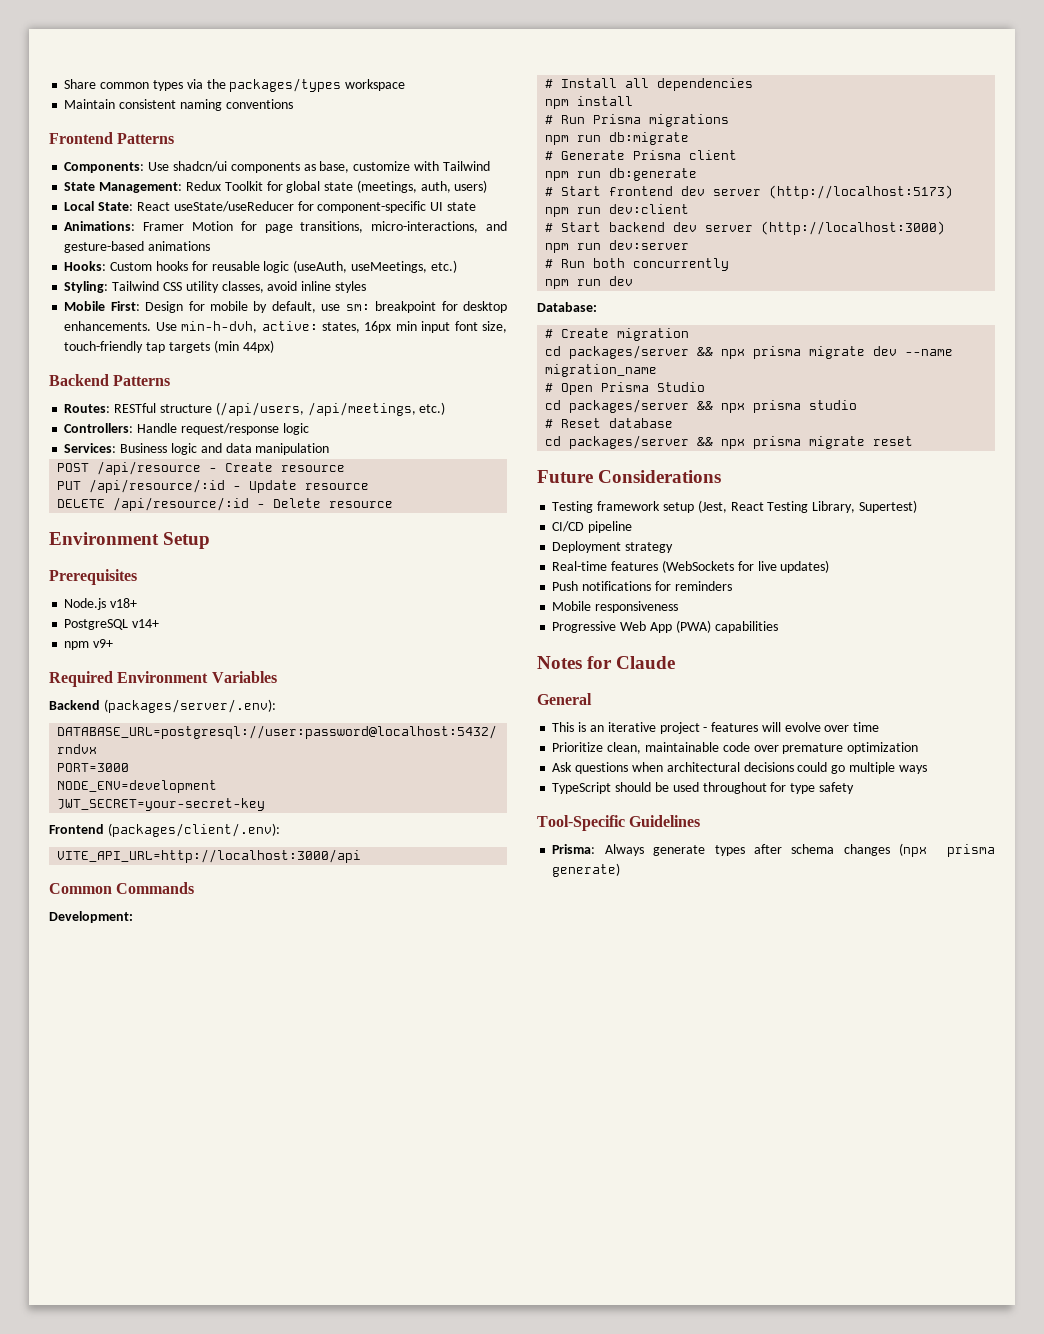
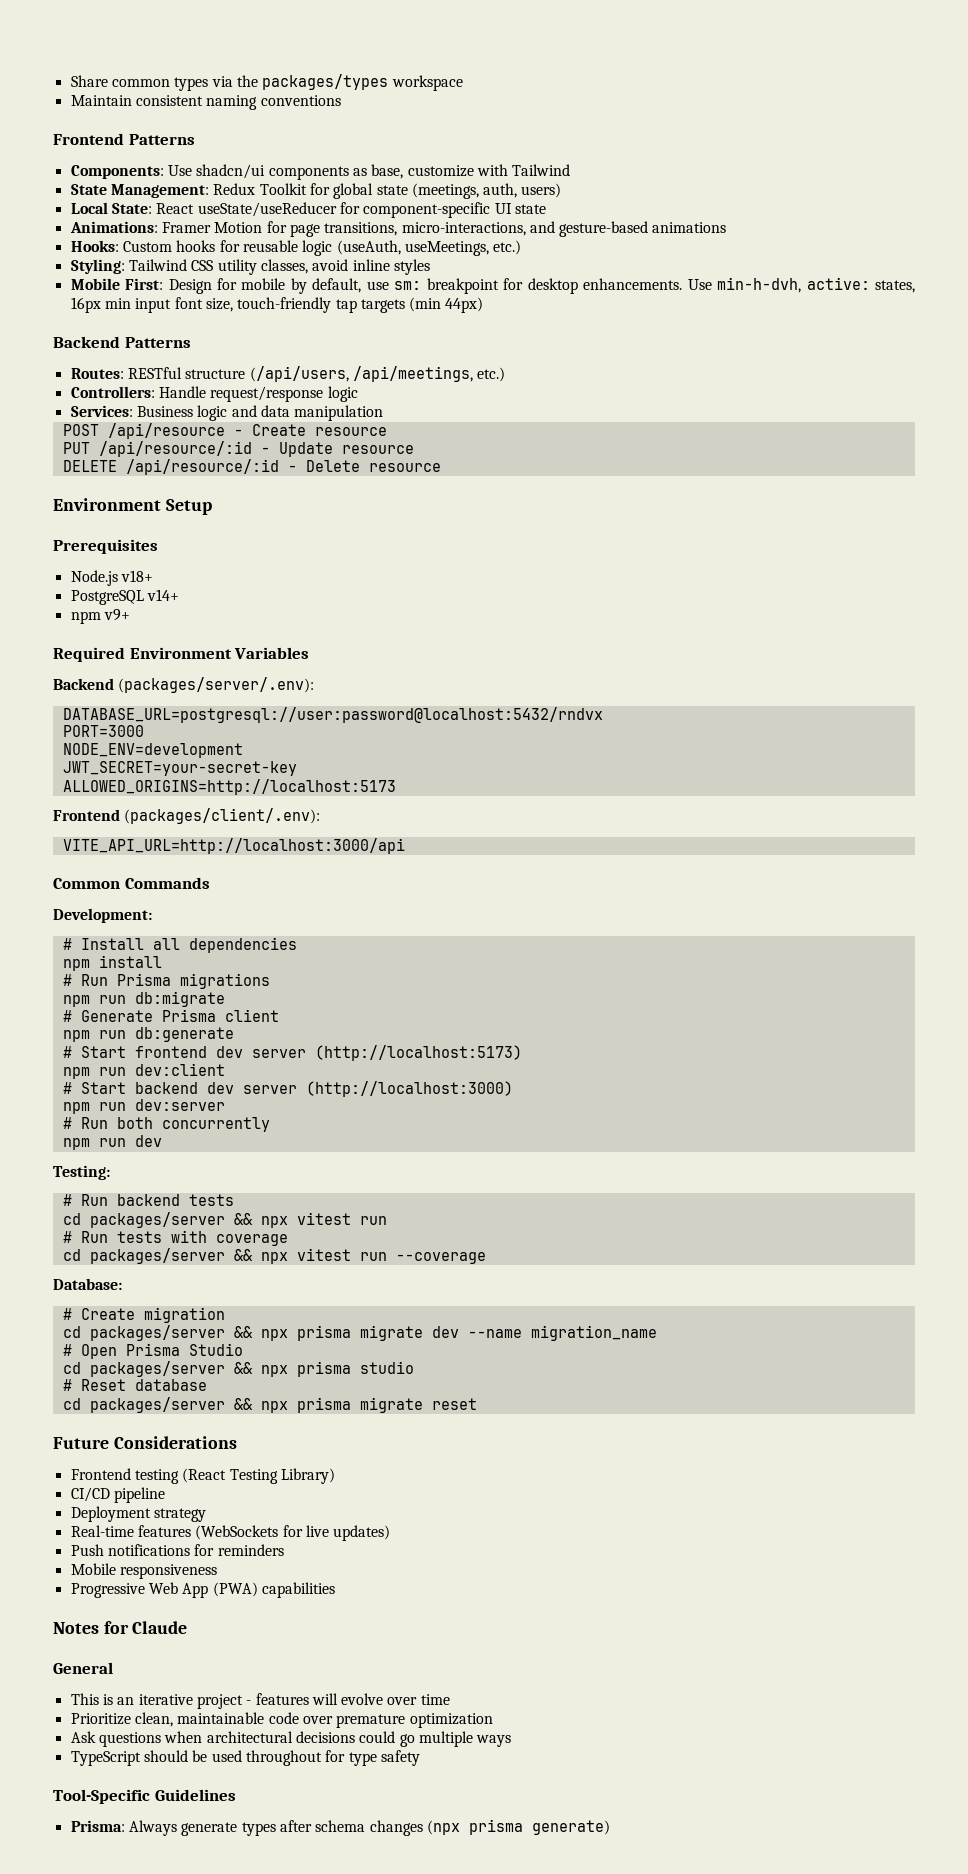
(266, 804) none -> [62,779,396,795] // ALLOWED_ORIGINS=http://localhost:5173
(634, 281) none -> [53,1165,110,1180] [62,1194,234,1206] [62,1212,387,1228] [62,1230,288,1246] [62,1248,486,1264] // Testing: // # Run backend tests // cd packages/server && npx vitest run // # Run tests with coverage // cd packages/server && npx vitest run --coverage
[552,500,917,513] Testing framework setup (Jest, React Testing Library, Supertest) -> [70,1468,335,1484] Frontend testing (React Testing Library)

